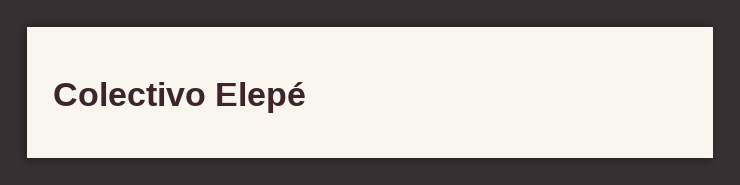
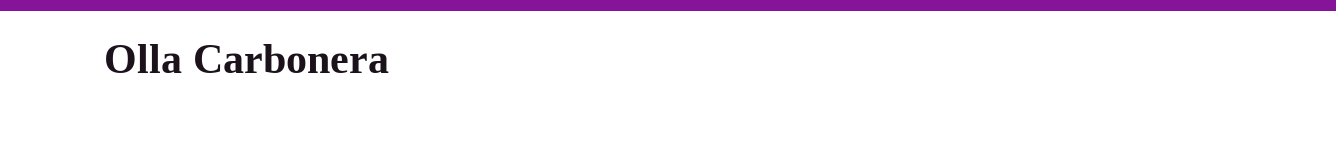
[53,82,307,113] Colectivo Elepé -> [104,44,390,73] Olla Carbonera

